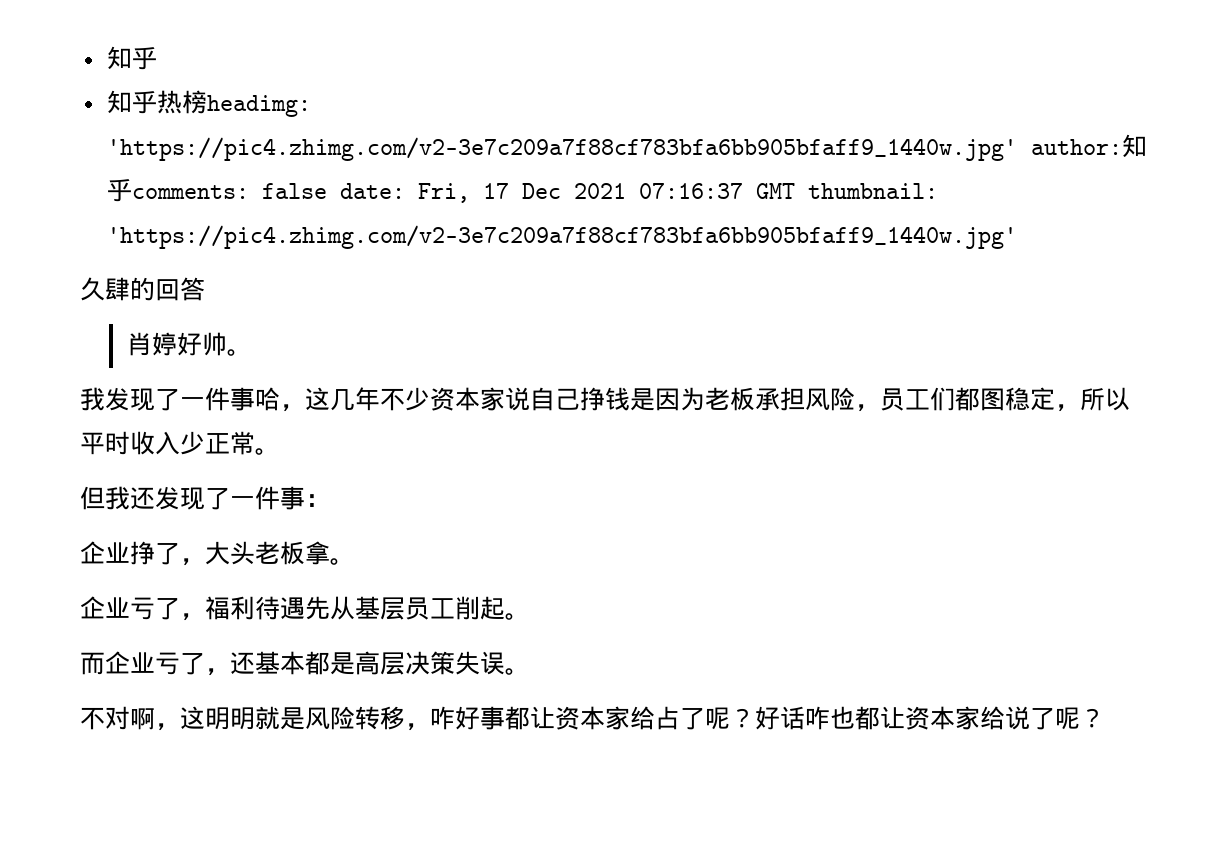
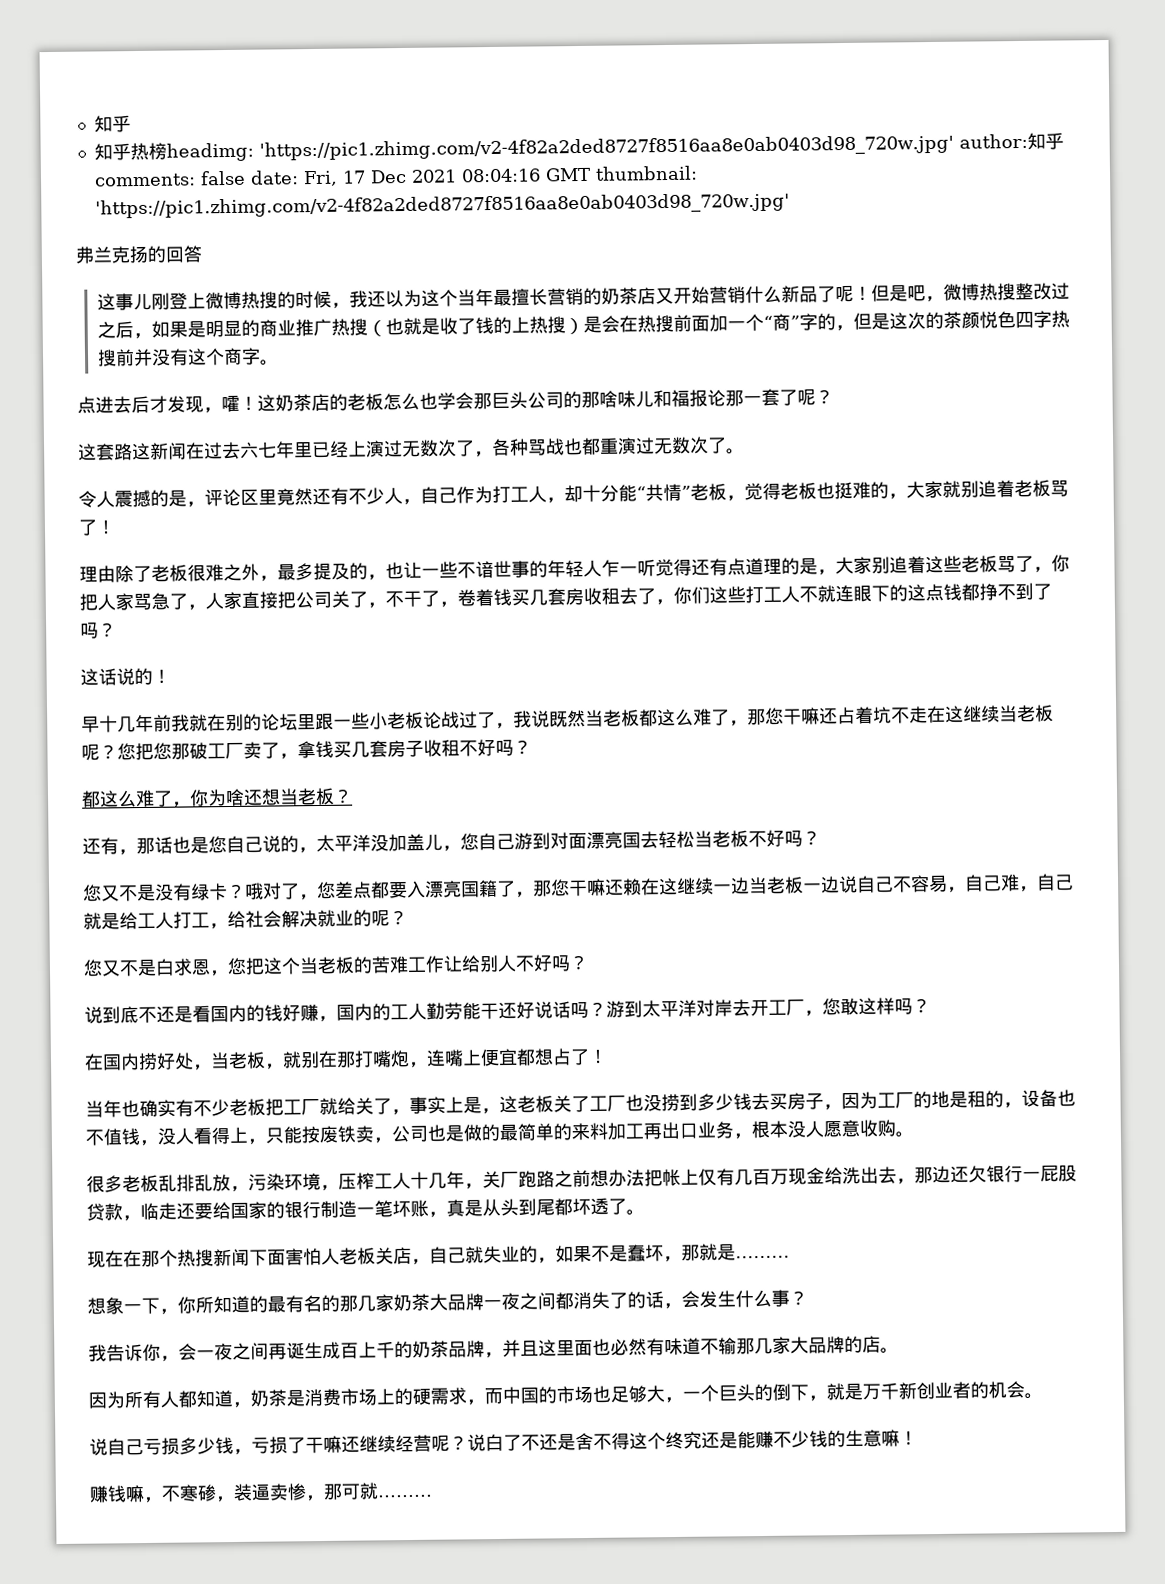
[106,137,1017,161] 'https://pic4.zhimg.com/v2-3e7c209a7f88cf783bfa6bb905bfaff9_1440w.jpg' -> [258,134,954,161] 'https://pic1.zhimg.com/v2-4f82a2ded8727f8516aa8e0ab0403d98_720w.jpg'
[638,183,743,199] 07:16:37 -> [460,168,541,183] 08:04:16
[106,225,1017,249] [80,277,130,301] 'https://pic4.zhimg.com/v2-3e7c209a7f88cf783bfa6bb905bfaff9_1440w.jpg' // 久肆 -> [94,192,790,219] [75,245,148,264] 'https://pic1.zhimg.com/v2-4f82a2ded8727f8516aa8e0ab0403d98_720w.jpg' // 弗兰克扬
[126,332,252,356] [80,387,1130,412] [80,431,280,455] [80,486,330,510] [80,541,355,566] [80,596,530,621] [80,651,530,676] [80,706,1105,731] 肖婷好帅。 // 我发现了一件事哈，这几年不少资本家说自己挣钱是因为老板承担风险，员工们都图稳定，所以平时收入少正常。 // 但我还发现了一件事： // 企业挣了，大头老板拿。 // 企业亏了，福利待遇先从基层员工削起。 // 而企业亏了，还基本都是高层决策失误。 // 不对啊，这明明就是风险转移，咋好事都让资本家给占了呢？好话咋也都让资本家给说了呢？ -> [96,282,1070,311] [96,310,1070,340] [96,347,279,367] [77,388,834,414] [78,436,745,461] [78,479,1069,508] [78,519,116,536] [79,554,1070,583] [79,582,1052,611] [80,622,117,639] [80,667,171,686] [81,704,1054,733] [81,738,532,761] [81,787,353,808] [82,829,821,856] [83,873,1074,902] [83,909,408,930] [83,954,589,977] [84,997,931,1024] [84,1048,608,1071] [85,1089,1076,1118] [85,1119,914,1147] [86,1164,1077,1193] [86,1197,645,1222] [87,1243,790,1268] [87,1289,808,1315] [88,1335,899,1362] [88,1381,1043,1409] [89,1429,918,1456] [89,1482,432,1504] 这事儿刚登上微博热搜的时候，我还以为这个当年最擅长营销的奶茶店又开始营销什么新品了呢！但是吧，微博热搜整改过之后，如果是明显的商业推广热搜（也就是收了钱的上热搜）是会在热搜前面加一个“商”字的，但是这次的茶颜悦色四字热搜前并没有这个商字。 // 点进去后才发现，嚯！这奶茶店的老板怎么也学会那巨头公司的那啥味儿和福报论那一套了呢？ // 这套路这新闻在过去六七年里已经上演过无数次了，各种骂战也都重演过无数次了。 // 令人震撼的是，评论区里竟然还有不少人，自己作为打工人，却十分能“共情”老板，觉得老板也挺难的，大家就别追着老板骂了！ // 理由除了老板很难之外，最多提及的，也让一些不谙世事的年轻人乍一听觉得还有点道理的是，大家别追着这些老板骂了，你把人家骂急了，人家直接把公司关了，不干了，卷着钱买几套房收租去了，你们这些打工人不就连眼下的这点钱都挣不到了吗？ // 这话说的！ // 早十几年前我就在别的论坛里跟一些小老板论战过了，我说既然当老板都这么难了，那您干嘛还占着坑不走在这继续当老板呢？您把您那破工厂卖了，拿钱买几套房子收租不好吗？ // 都这么难了，你为啥还想当老板？ // 还有，那话也是您自己说的，太平洋没加盖儿，您自己游到对面漂亮国去轻松当老板不好吗？ // 您又不是没有绿卡？哦对了，您差点都要入漂亮国籍了，那您干嘛还赖在这继续一边当老板一边说自己不容易，自己难，自己就是给工人打工，给社会解决就业的呢？ // 您又不是白求恩，您把这个当老板的苦难工作让给别人不好吗？ // 说到底不还是看国内的钱好赚，国内的工人勤劳能干还好说话吗？游到太平洋对岸去开工厂，您敢这样吗？ // 在国内捞好处，当老板，就别在那打嘴炮，连嘴上便宜都想占了！ // 当年也确实有不少老板把工厂就给关了，事实上是，这老板关了工厂也没捞到多少钱去买房子，因为工厂的地是租的，设备也不值钱，没人看得上，只能按废铁卖，公司也是做的最简单的来料加工再出口业务，根本没人愿意收购。 // 很多老板乱排乱放，污染环境，压榨工人十几年，关厂跑路之前想办法把帐上仅有几百万现金给洗出去，那边还欠银行一屁股贷款，临走还要给国家的银行制造一笔坏账，真是从头到尾都坏透了。 // 现在在那个热搜新闻下面害怕人老板关店，自己就失业的，如果不是蠢坏，那就是……… // 想象一下，你所知道的最有名的那几家奶茶大品牌一夜之间都消失了的话，会发生什么事？ // 我告诉你，会一夜之间再诞生成百上千的奶茶品牌，并且这里面也必然有味道不输那几家大品牌的店。 // 因为所有人都知道，奶茶是消费市场上的硬需求，而中国的市场也足够大，一个巨头的倒下，就是万千新创业者的机会。 // 说自己亏损多少钱，亏损了干嘛还继续经营呢？说白了不还是舍不得这个终究还是能赚不少钱的生意嘛！ // 赚钱嘛，不寒碜，装逼卖惨，那可就………

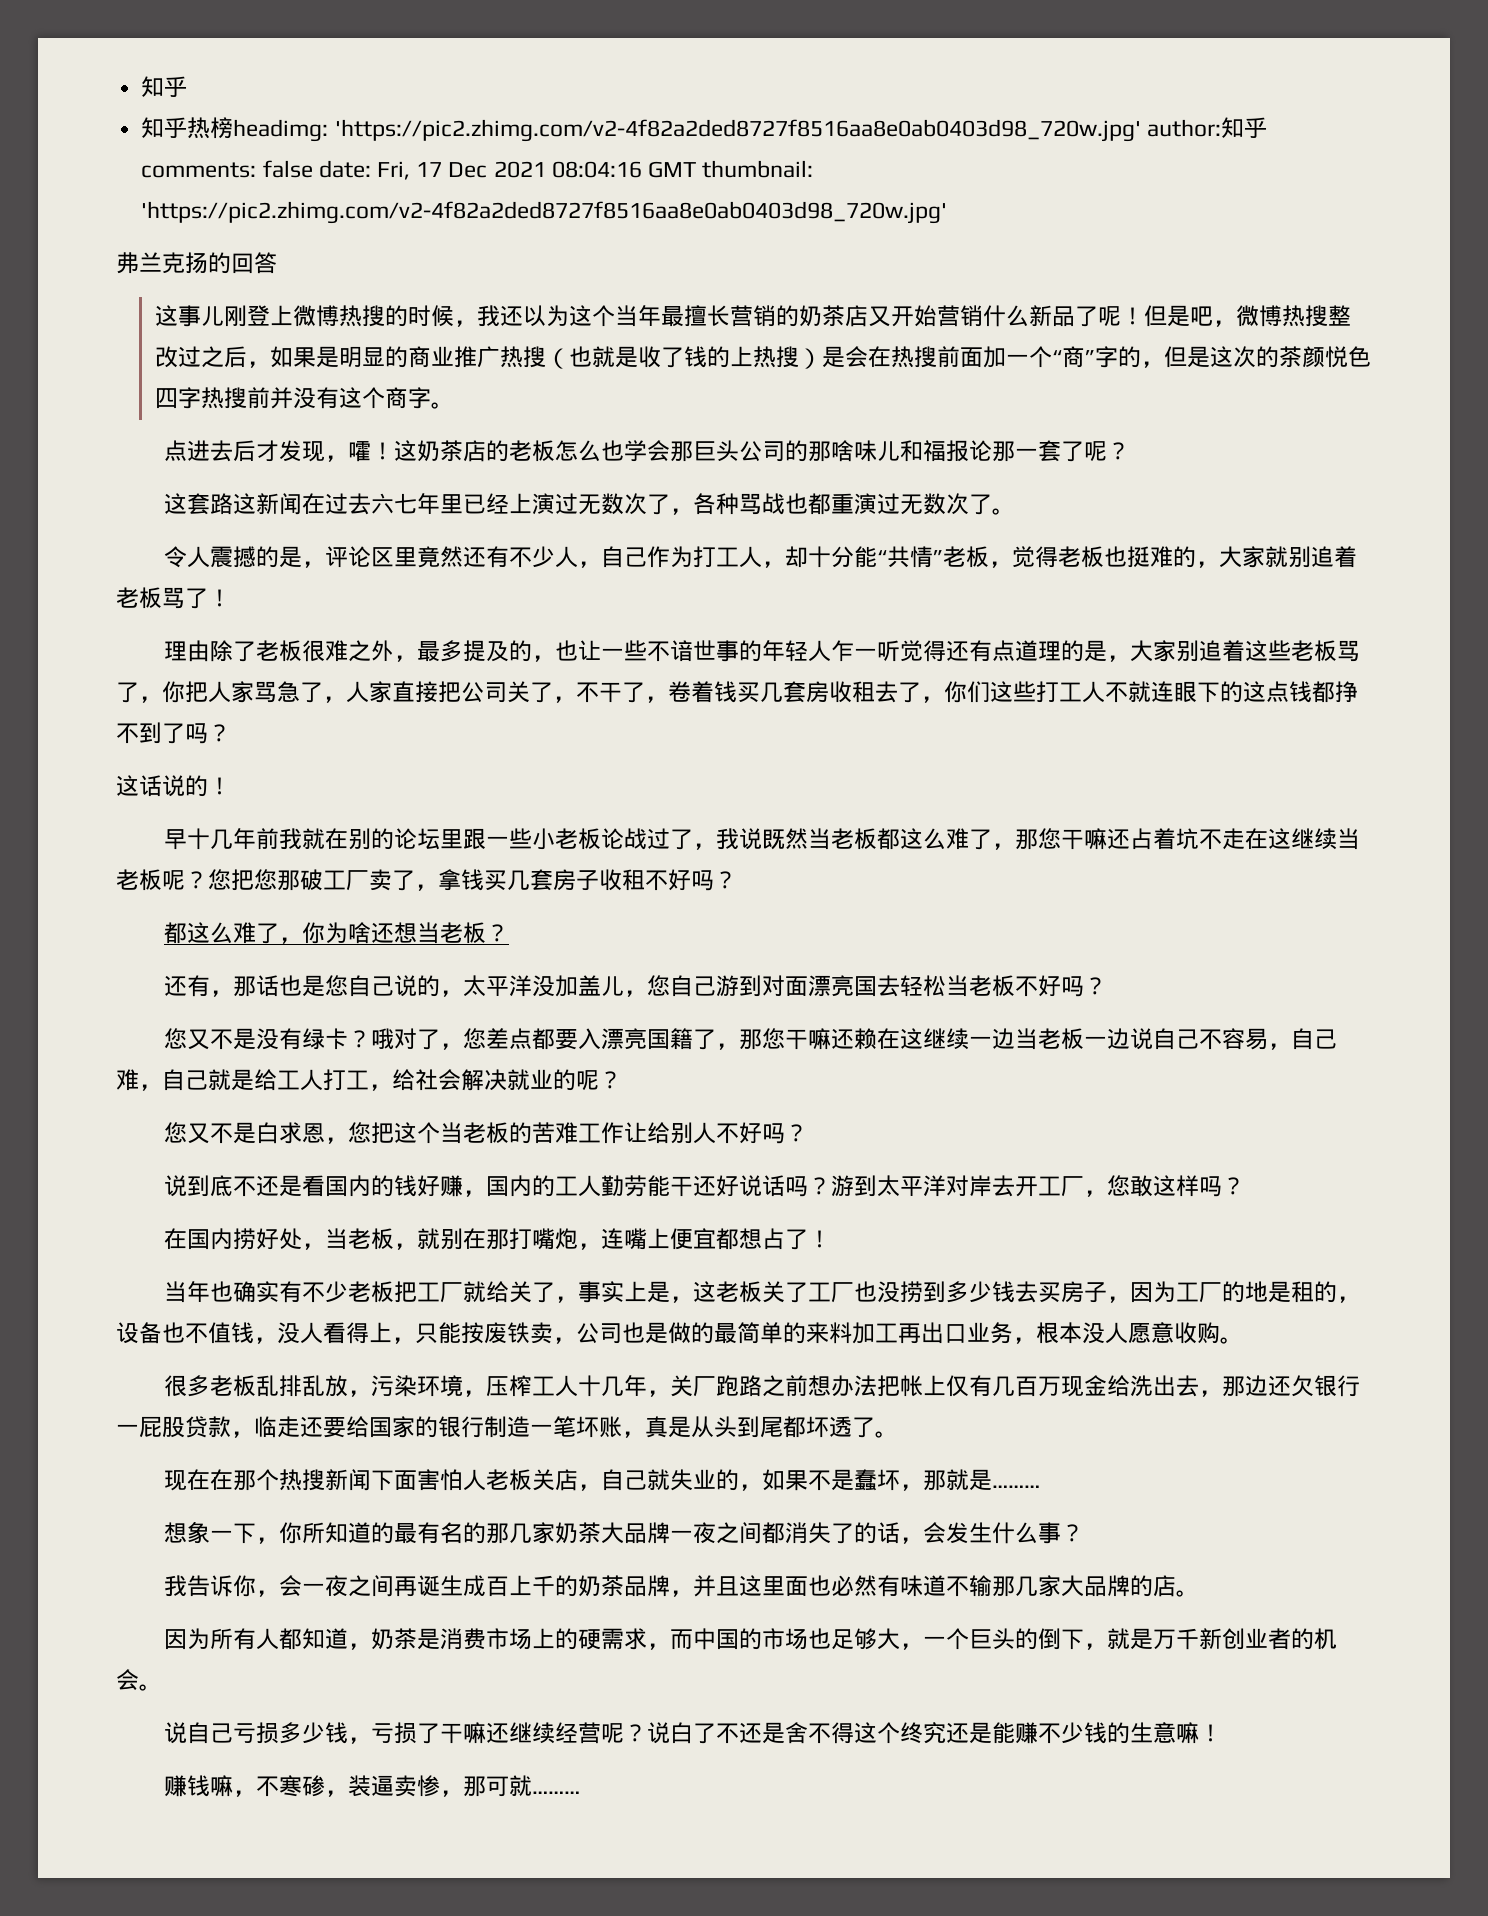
[258,134,954,161] 'https://pic1.zhimg.com/v2-4f82a2ded8727f8516aa8e0ab0403d98_720w.jpg' -> [334,119,1141,142] 'https://pic2.zhimg.com/v2-4f82a2ded8727f8516aa8e0ab0403d98_720w.jpg'
[94,192,790,219] 'https://pic1.zhimg.com/v2-4f82a2ded8727f8516aa8e0ab0403d98_720w.jpg' -> [141,201,948,224] 'https://pic2.zhimg.com/v2-4f82a2ded8727f8516aa8e0ab0403d98_720w.jpg'

